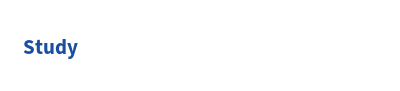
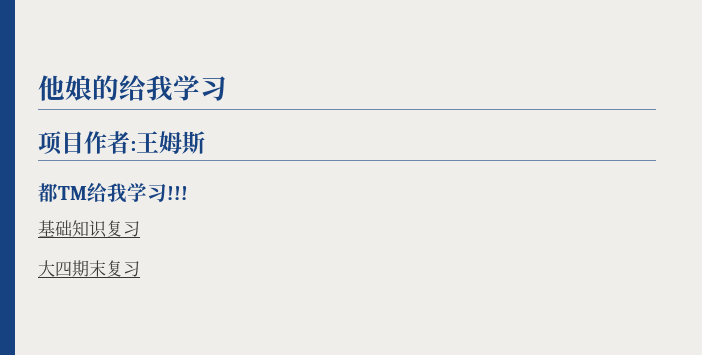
[23,39,78,59] Study -> [38,75,227,101] [38,131,205,155] [38,182,188,203] [38,220,140,238] [38,260,140,277] 他娘的给我学习 // 项目作者:王姆斯 // 都TM给我学习!!! // 基础知识复习 // 大四期末复习

